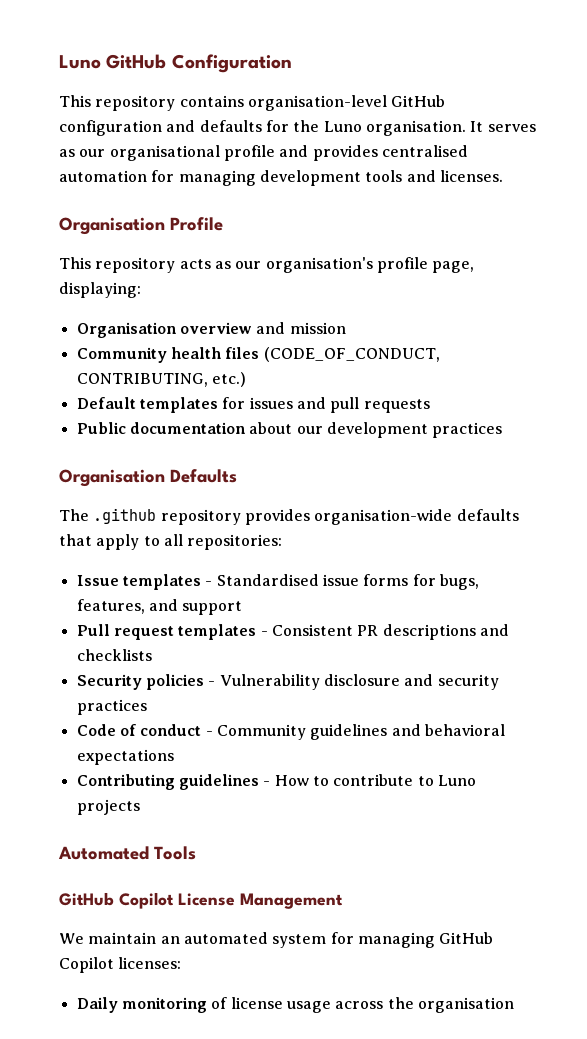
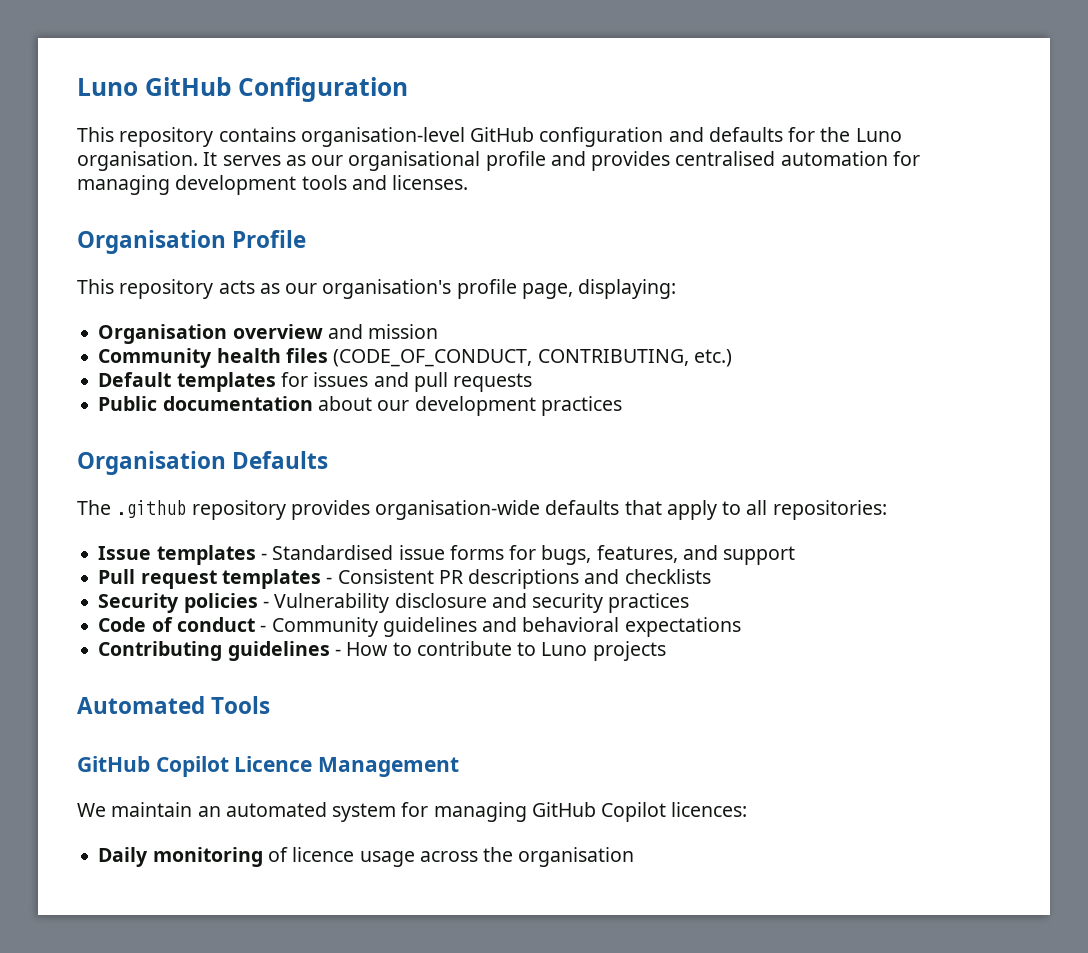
[178,893,235,906] License -> [234,756,313,772] Licence
[118,957,182,969] licenses: -> [671,802,748,817] licences:
[230,997,283,1009] license -> [292,847,355,862] licence

